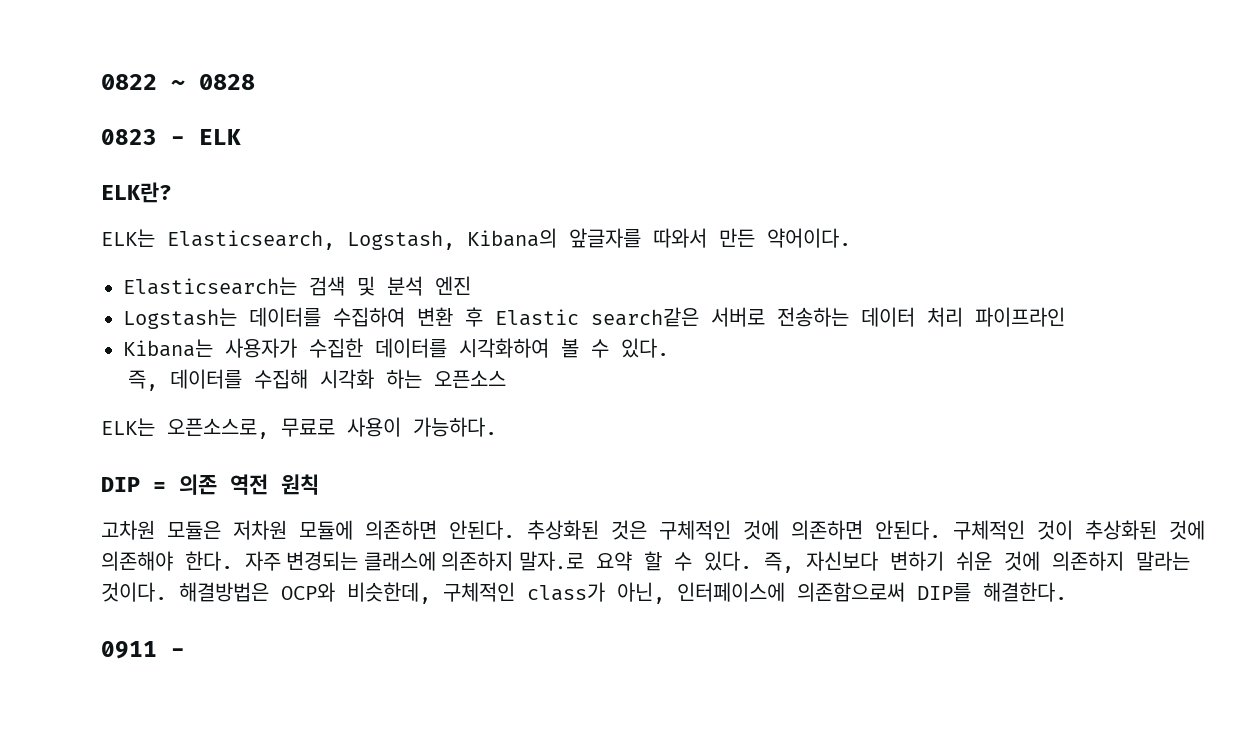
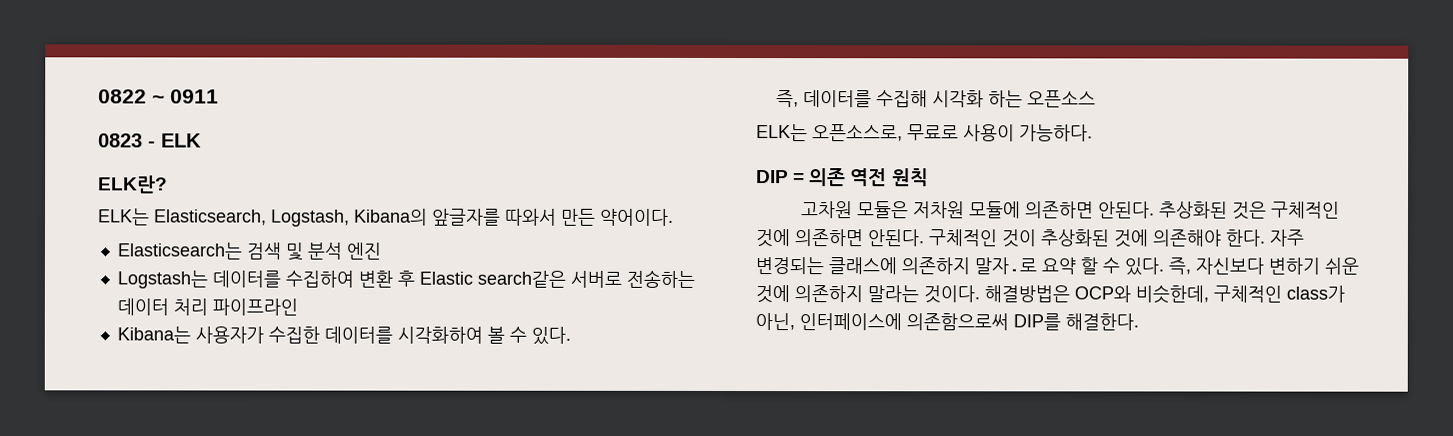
[199,74,255,90] 0828 -> [170,89,219,104] 0911
[101,641,185,659] // 0911 - -> (1139, 322) none

